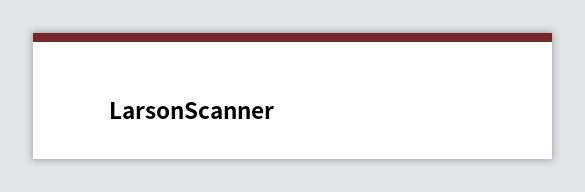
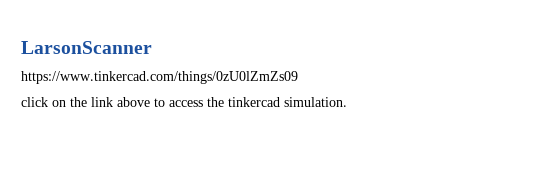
(274, 110) none -> [21,71,298,84] [21,97,347,107] // https://www.tinkercad.com/things/0zU0lZmZs09 // click on the link above to access the tinkercad simulation.

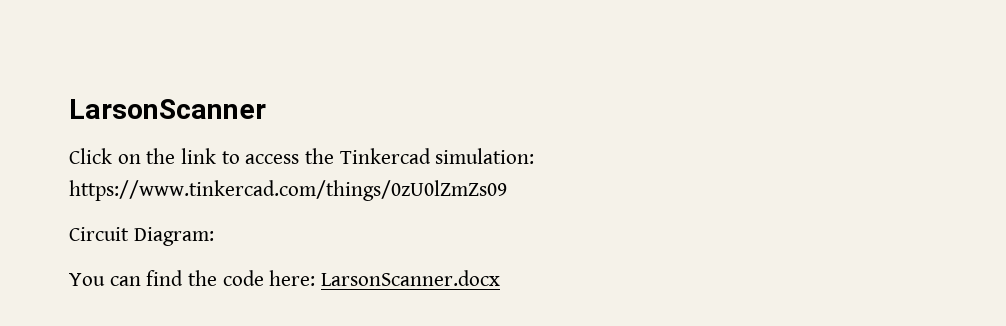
[21,71,298,84] [21,97,48,107] https://www.tinkercad.com/things/0zU0lZmZs09 // click -> [69,148,112,164] Click
[117,97,150,107] above -> (217, 156) none
[228,97,347,107] tinkercad simulation. -> [339,148,535,164] [69,180,507,201] [69,227,214,246] [69,270,501,286] Tinkercad simulation: https://www.tinkercad.com/things/0zU0lZmZs09 // Circuit Diagram: // You can find the code here: LarsonScanner.docx

